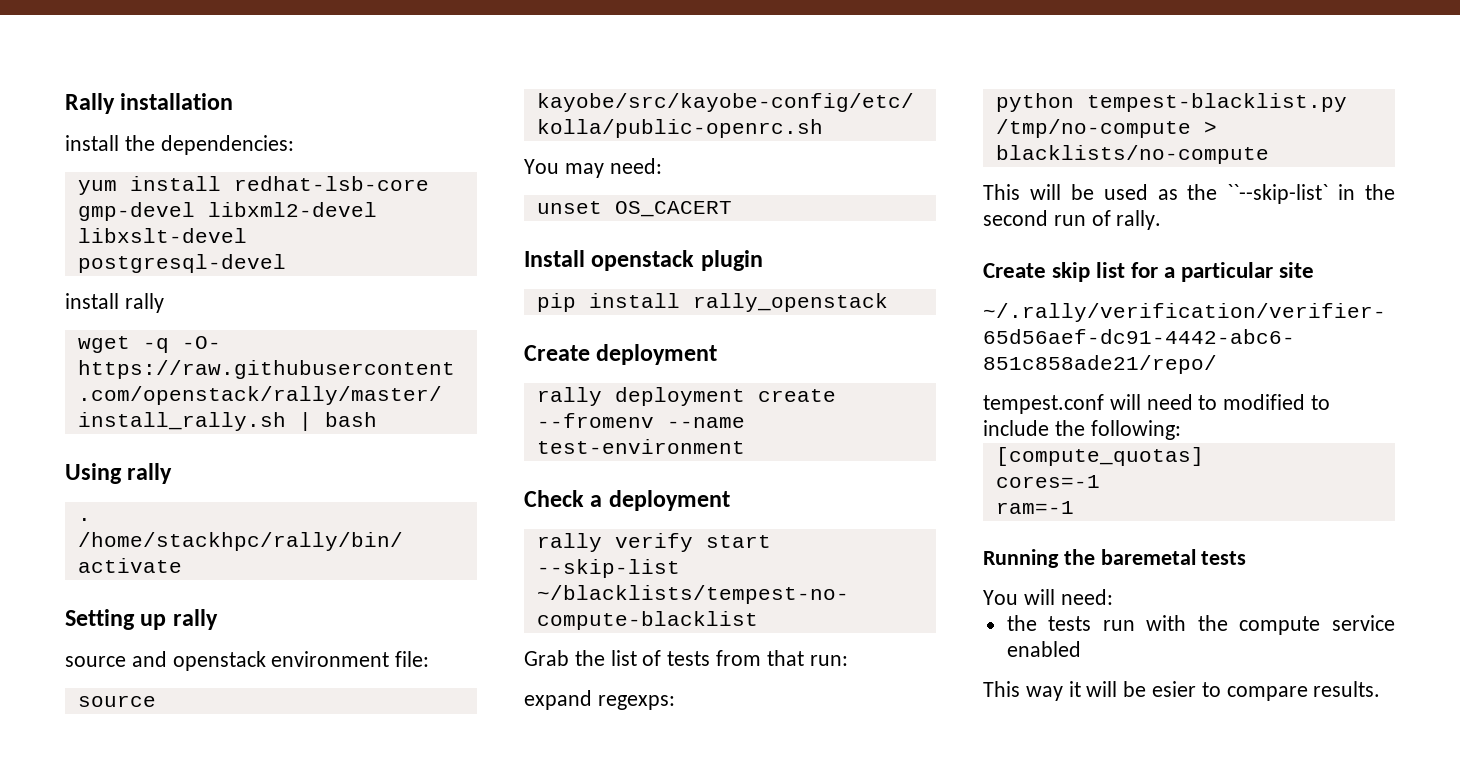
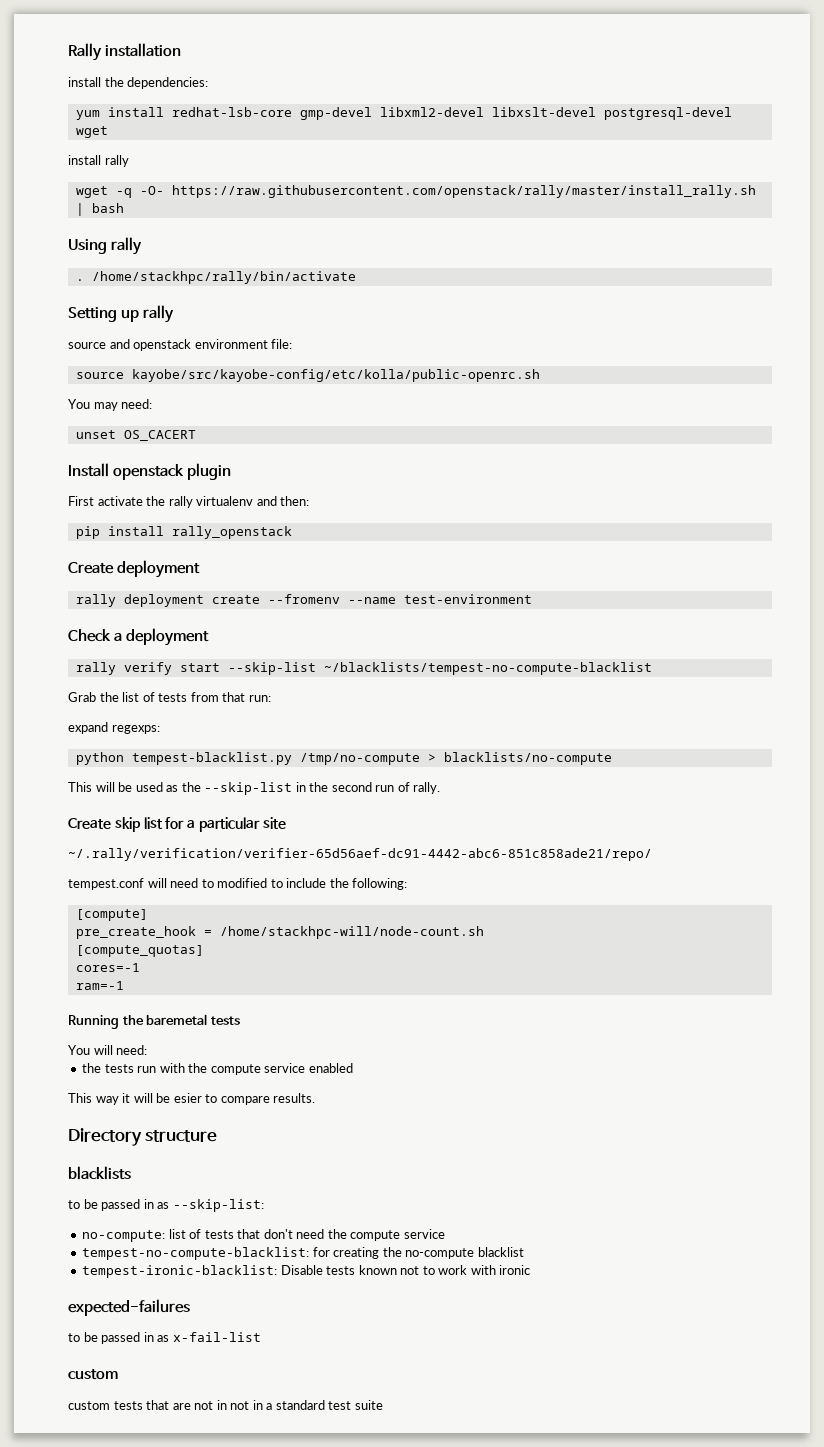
(286, 263) none -> [75,126,108,138] wget
(763, 260) none -> [68,496,310,508] // First activate the rally virtualenv and then:
[1227,184,1329,204] ``--skip-list` -> [204,782,293,795] --skip-list
(1181, 430) none -> [75,909,148,921] [75,926,484,939] // [compute] // pre_create_hook = /home/stackhpc-will/node-count.sh
(1381, 689) none -> [68,1128,218,1146] [68,1166,131,1180] [68,1199,264,1212] [82,1229,445,1242] [82,1247,524,1260] [82,1265,531,1278] [68,1299,190,1316] [68,1332,261,1344] [68,1369,118,1380] [68,1400,383,1410] // Directory structure // blacklists // to be passed in as --skip-list: // no-compute: list of tests that don't need the compute service // tempest-no-compute-blacklist: for creating the no-compute blacklist // tempest-ironic-blacklist: Disable tests known not to work with ironic // expected-failures // to be passed in as x-fail-list // custom // custom tests that are not in not in a standard test suite

